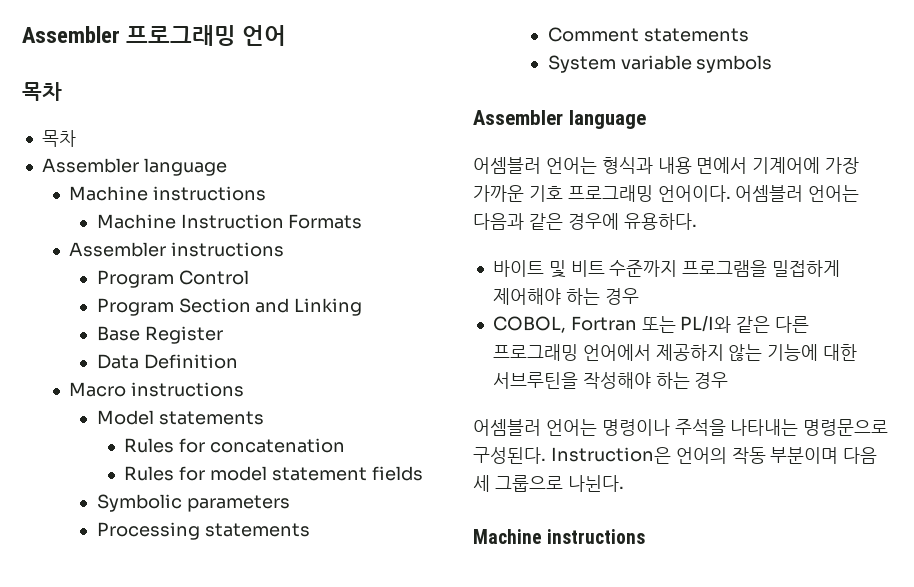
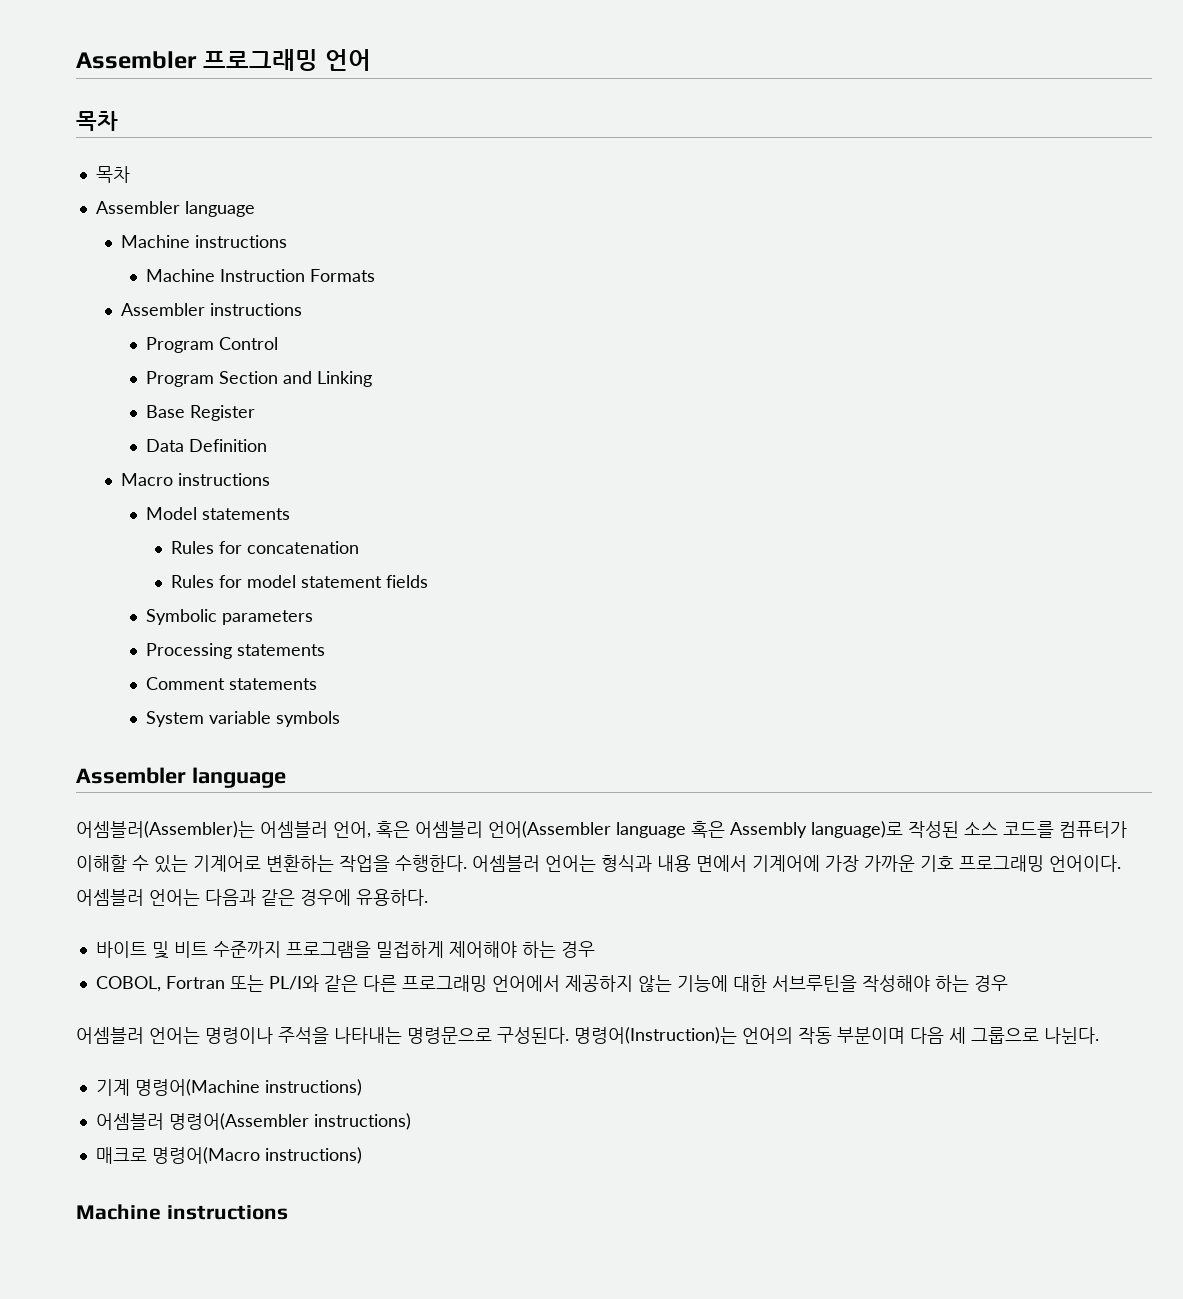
(646, 119) none -> [76,821,1127,838] [76,855,467,873] 어셈블러(Assembler)는 어셈블러 언어, 혹은 어셈블리 언어(Assembler language 혹은 Assembly language)로 작성된 소스 코드를 컴퓨터가 이해할 수 있는 기계어로 변환하는 작업을 수행한다.
[550,447,671,464] Instruction은 -> [574,1027,737,1044] 명령어(Instruction)는
(624, 483) none -> [95,1079,362,1096] [95,1113,411,1130] [95,1147,362,1164] // 기계 명령어(Machine instructions) // 어셈블러 명령어(Assembler instructions) // 매크로 명령어(Macro instructions)

